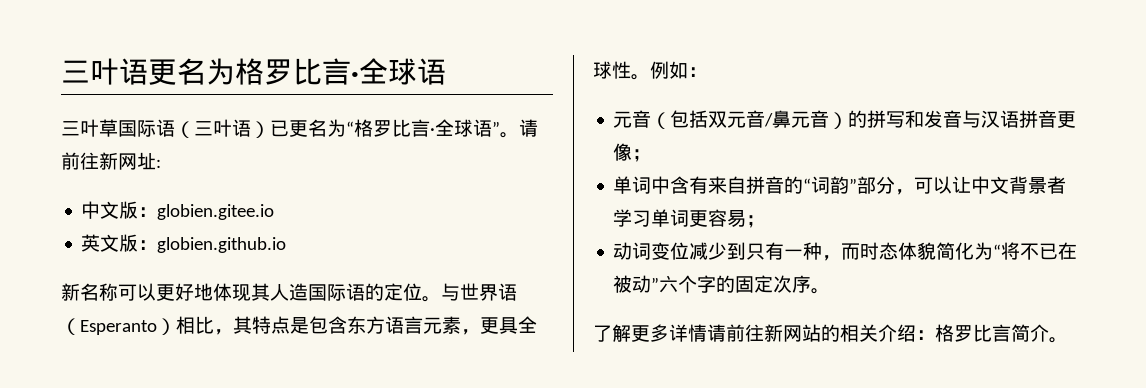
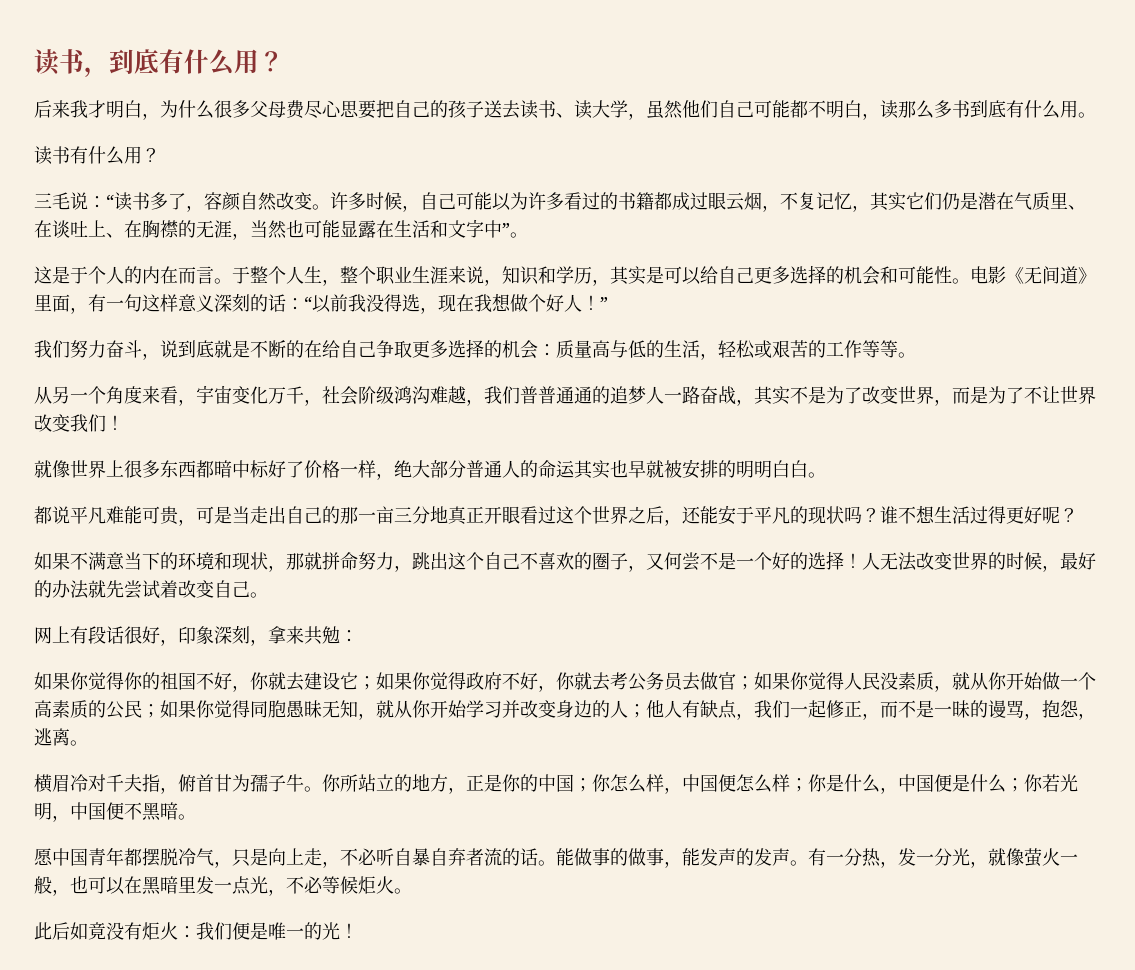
[61,58,446,85] [61,119,538,138] [61,152,161,170] [81,201,275,220] [81,234,287,253] [61,283,517,302] [61,316,537,335] [593,61,707,80] [613,110,1077,129] [613,143,652,162] [613,176,1067,195] [613,209,766,228] [613,242,1078,261] [613,275,831,294] [593,324,1068,343] 三叶语更名为格罗比言·全球语 // 三叶草国际语（三叶语）已更名为“格罗比言·全球语”。请前往新网址: // 中文版：globien.gitee.io // 英文版：globien.github.io // 新名称可以更好地体现其人造国际语的定位。与世界语（Esperanto）相比，其特点是包含东方语言元素，更具全球性。例如： // 元音（包括双元音/鼻元音）的拼写和发音与汉语拼音更像； // 单词中含有来自拼音的“词韵”部分，可以让中文背景者学习单词更容易； // 动词变位减少到只有一种，而时态体貌简化为“将不已在被动”六个字的固定次序。 // 了解更多详情请前往新网站的相关介绍：格罗比言简介。 -> [34,49,284,77] [34,100,1096,120] [34,146,160,165] [34,192,1086,212] [34,219,528,240] [34,265,1096,286] [34,293,608,314] [34,339,916,360] [34,385,1096,406] [34,414,124,432] [34,459,826,480] [34,505,1078,526] [34,551,1096,572] [34,580,268,599] [34,625,358,646] [34,672,1096,692] [34,700,1096,720] [34,728,88,746] [34,774,1078,794] [34,802,196,822] [34,847,1078,868] [34,876,412,896] [34,922,358,940] 读书，到底有什么用？ // 后来我才明白，为什么很多父母费尽心思要把自己的孩子送去读书、读大学，虽然他们自己可能都不明白，读那么多书到底有什么用。 // 读书有什么用？ // 三毛说：“读书多了，容颜自然改变。许多时候，自己可能以为许多看过的书籍都成过眼云烟，不复记忆，其实它们仍是潜在气质里、在谈吐上、在胸襟的无涯，当然也可能显露在生活和文字中”。 // 这是于个人的内在而言。于整个人生，整个职业生涯来说，知识和学历，其实是可以给自己更多选择的机会和可能性。电影《无间道》里面，有一句这样意义深刻的话：“以前我没得选，现在我想做个好人！” // 我们努力奋斗，说到底就是不断的在给自己争取更多选择的机会：质量高与低的生活，轻松或艰苦的工作等等。 // 从另一个角度来看，宇宙变化万千，社会阶级鸿沟难越，我们普普通通的追梦人一路奋战，其实不是为了改变世界，而是为了不让世界改变我们！ // 就像世界上很多东西都暗中标好了价格一样，绝大部分普通人的命运其实也早就被安排的明明白白。 // 都说平凡难能可贵，可是当走出自己的那一亩三分地真正开眼看过这个世界之后，还能安于平凡的现状吗？谁不想生活过得更好呢？ // 如果不满意当下的环境和现状，那就拼命努力，跳出这个自己不喜欢的圈子，又何尝不是一个好的选择！人无法改变世界的时候，最好的办法就先尝试着改变自己。 // 网上有段话很好，印象深刻，拿来共勉： // 如果你觉得你的祖国不好，你就去建设它；如果你觉得政府不好，你就去考公务员去做官；如果你觉得人民没素质，就从你开始做一个高素质的公民；如果你觉得同胞愚昧无知，就从你开始学习并改变身边的人；他人有缺点，我们一起修正，而不是一昧的谩骂，抱怨，逃离。 // 横眉冷对千夫指，俯首甘为孺子牛。你所站立的地方，正是你的中国；你怎么样，中国便怎么样；你是什么，中国便是什么；你若光明，中国便不黑暗。 // 愿中国青年都摆脱冷气，只是向上走，不必听自暴自弃者流的话。能做事的做事，能发声的发声。有一分热，发一分光，就像萤火一般，也可以在黑暗里发一点光，不必等候炬火。 // 此后如竟没有炬火：我们便是唯一的光！

